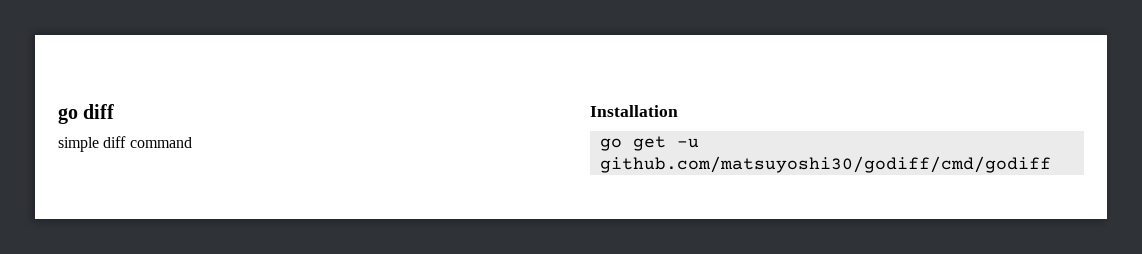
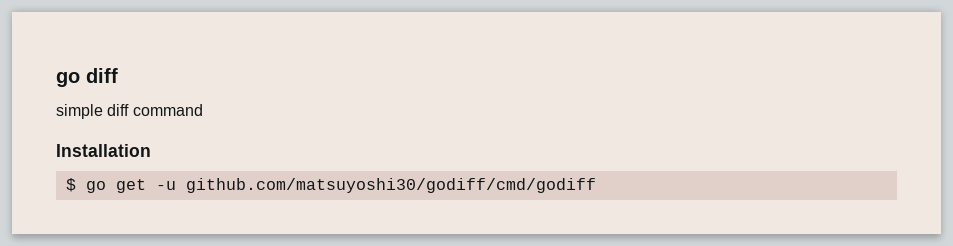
(678, 111) none -> [65,178,76,192] $

